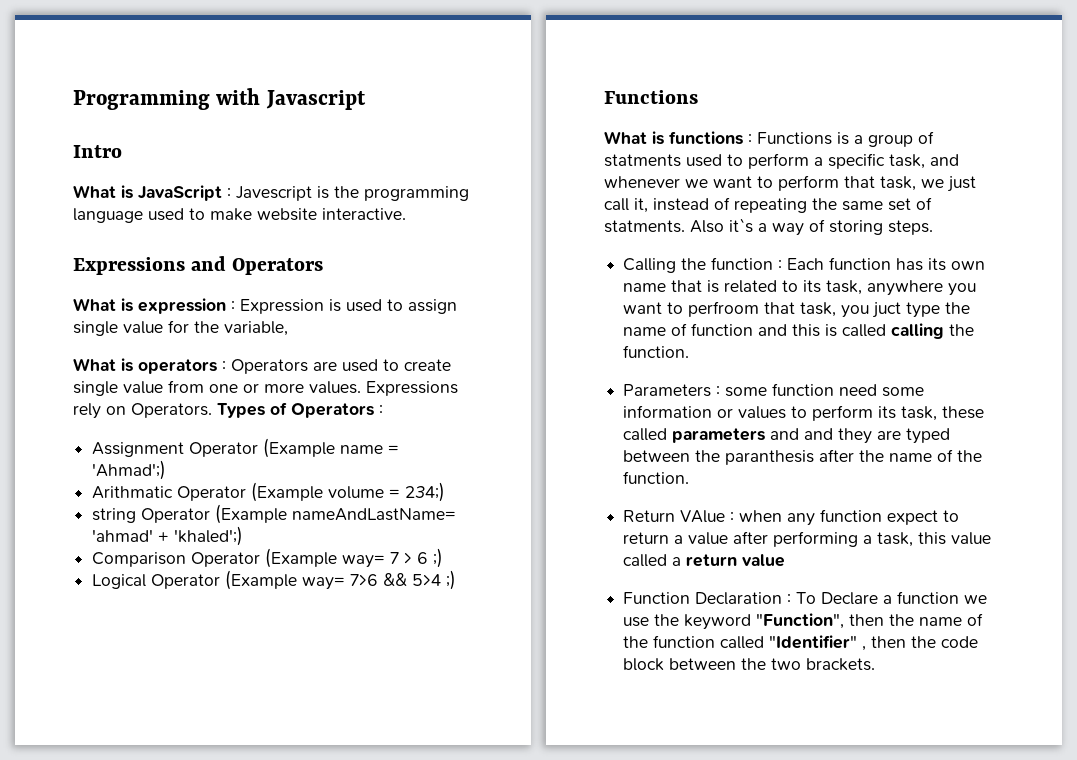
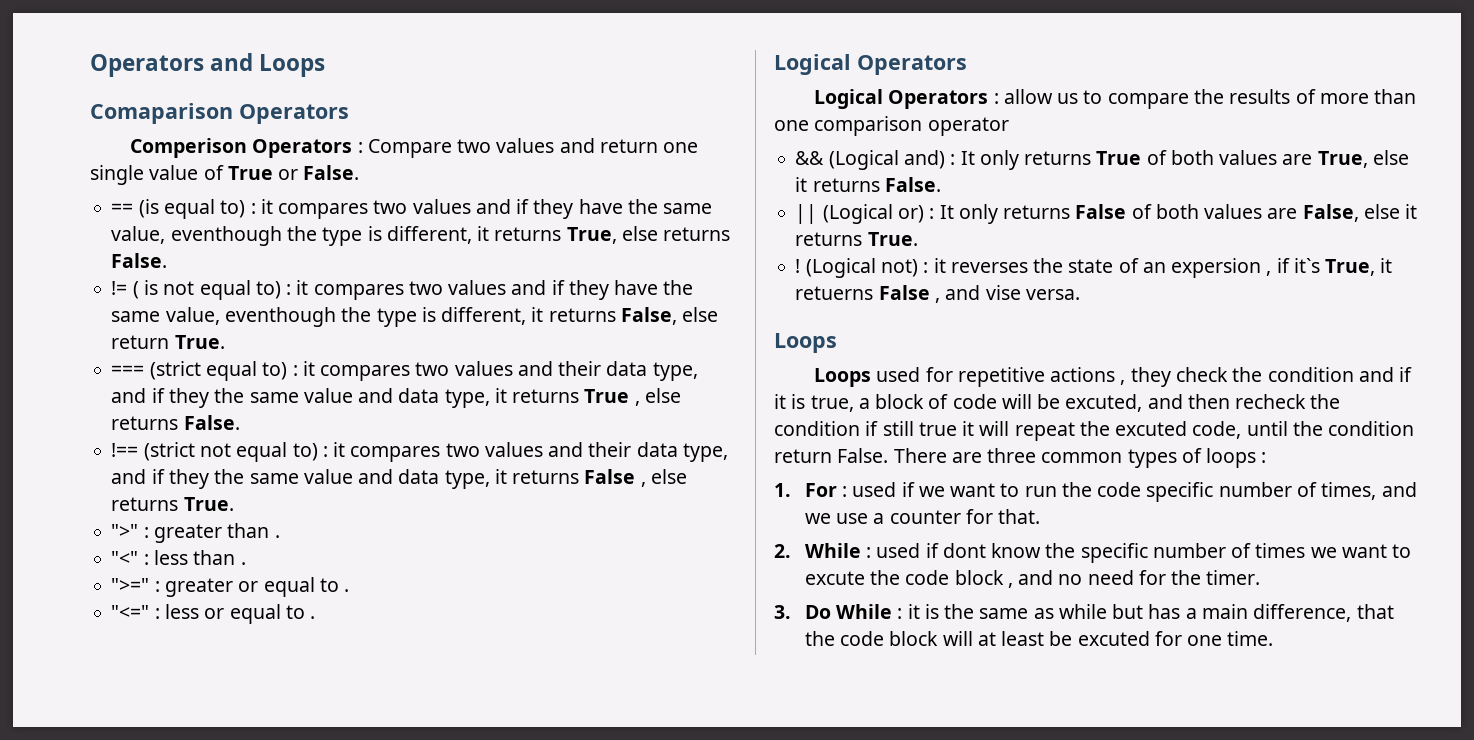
[73,88,366,110] [73,145,122,158] [73,185,469,201] [73,208,406,223] [73,256,324,275] [73,298,457,314] [73,320,288,336] [73,358,451,374] [73,380,458,396] [73,402,383,419] [92,438,400,458] [92,460,167,480] [92,482,446,502] [92,504,457,524] [92,526,244,546] [92,548,444,568] [92,570,457,590] [604,90,698,104] [604,131,934,147] [604,153,959,169] [604,175,976,192] [604,197,932,213] [604,218,933,236] [623,257,986,273] [623,280,977,296] [623,301,971,318] [623,323,975,339] [623,345,690,358] [623,383,925,397] [623,405,985,421] [623,428,951,444] [623,449,983,465] [623,471,690,484] [623,509,960,526] [623,531,992,547] [623,554,786,567] [623,591,988,605] [623,613,984,630] [623,635,979,651] [623,658,876,671] Programming with Javascript // Intro // What is JavaScript : Javescript is the programming language used to make website interactive. // Expressions and Operators // What is expression : Expression is used to assign single value for the variable, // What is operators : Operators are used to create single value from one or more values. Expressions rely on Operators. Types of Operators : // Assignment Operator (Example name = 'Ahmad';) // Arithmatic Operator (Example volume = 234;) // string Operator (Example nameAndLastName= 'ahmad' + 'khaled';) // Comparison Operator (Example way= 7 > 6 ;) // Logical Operator (Example way= 7>6 && 5>4 ;) // Functions // What is functions : Functions is a group of statments used to perform a specific task, and whenever we want to perform that task, we just call it, instead of repeating the same set of statments. Also it`s a way of storing steps. // Calling the function : Each function has its own name that is related to its task, anywhere you want to perfroom that task, you juct type the name of function and this is called calling the function. // Parameters : some function need some information or values to perform its task, these called parameters and and they are typed between the paranthesis after the name of the function. // Return VAlue : when any function expect to return a value after performing a task, this value called a return value // Function Declaration : To Declare a function we use the keyword "Function", then the name of the function called "Identifier" , then the code block between the two brackets. -> [90,53,326,77] [90,103,349,124] [130,138,699,158] [90,165,360,185] [111,199,713,219] [111,226,731,246] [111,253,168,268] [111,280,694,300] [111,307,719,327] [111,335,225,349] [111,361,698,381] [111,388,681,408] [111,415,240,430] [111,442,728,462] [111,469,687,489] [111,497,234,511] [111,523,280,543] [111,550,246,565] [111,577,350,597] [111,604,316,624] [774,54,967,75] [814,89,1417,109] [774,116,1009,136] [795,150,1409,170] [795,177,941,192] [795,204,1418,224] [795,232,918,246] [795,258,1393,278] [795,285,1080,303] [774,333,837,353] [814,367,1413,387] [774,394,1341,412] [774,421,1415,441] [774,448,1267,468] [774,482,1417,502] [804,509,1041,524] [774,543,1412,563] [804,570,1261,588] [774,604,1394,622] [804,631,1274,646] Operators and Loops // Comaparison Operators // Comperison Operators : Compare two values and return one single value of True or False. // == (is equal to) : it compares two values and if they have the same value, eventhough the type is different, it returns True, else returns False. // != ( is not equal to) : it compares two values and if they have the same value, eventhough the type is different, it returns False, else return True. // === (strict equal to) : it compares two values and their data type, and if they the same value and data type, it returns True , else returns False. // !== (strict not equal to) : it compares two values and their data type, and if they the same value and data type, it returns False , else returns True. // ">" : greater than . // "<" : less than . // ">=" : greater or equal to . // "<=" : less or equal to . // Logical Operators // Logical Operators : allow us to compare the results of more than one comparison operator // && (Logical and) : It only returns True of both values are True, else it returns False. // || (Logical or) : It only returns False of both values are False, else it returns True. // ! (Logical not) : it reverses the state of an expersion , if it`s True, it retuerns False , and vise versa. // Loops // Loops used for repetitive actions , they check the condition and if it is true, a block of code will be excuted, and then recheck the condition if still true it will repeat the excuted code, until the condition return False. There are three common types of loops : // 1. For : used if we want to run the code specific number of times, and we use a counter for that. // 2. While : used if dont know the specific number of times we want to excute the code block , and no need for the timer. // 3. Do While : it is the same as while but has a main difference, that the code block will at least be excuted for one time.

